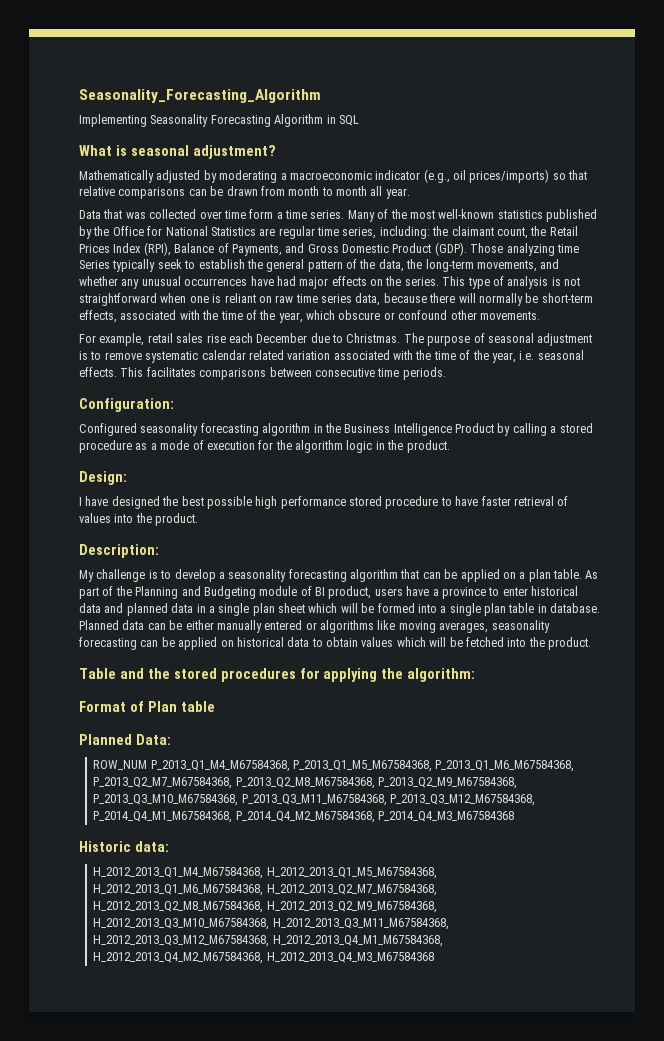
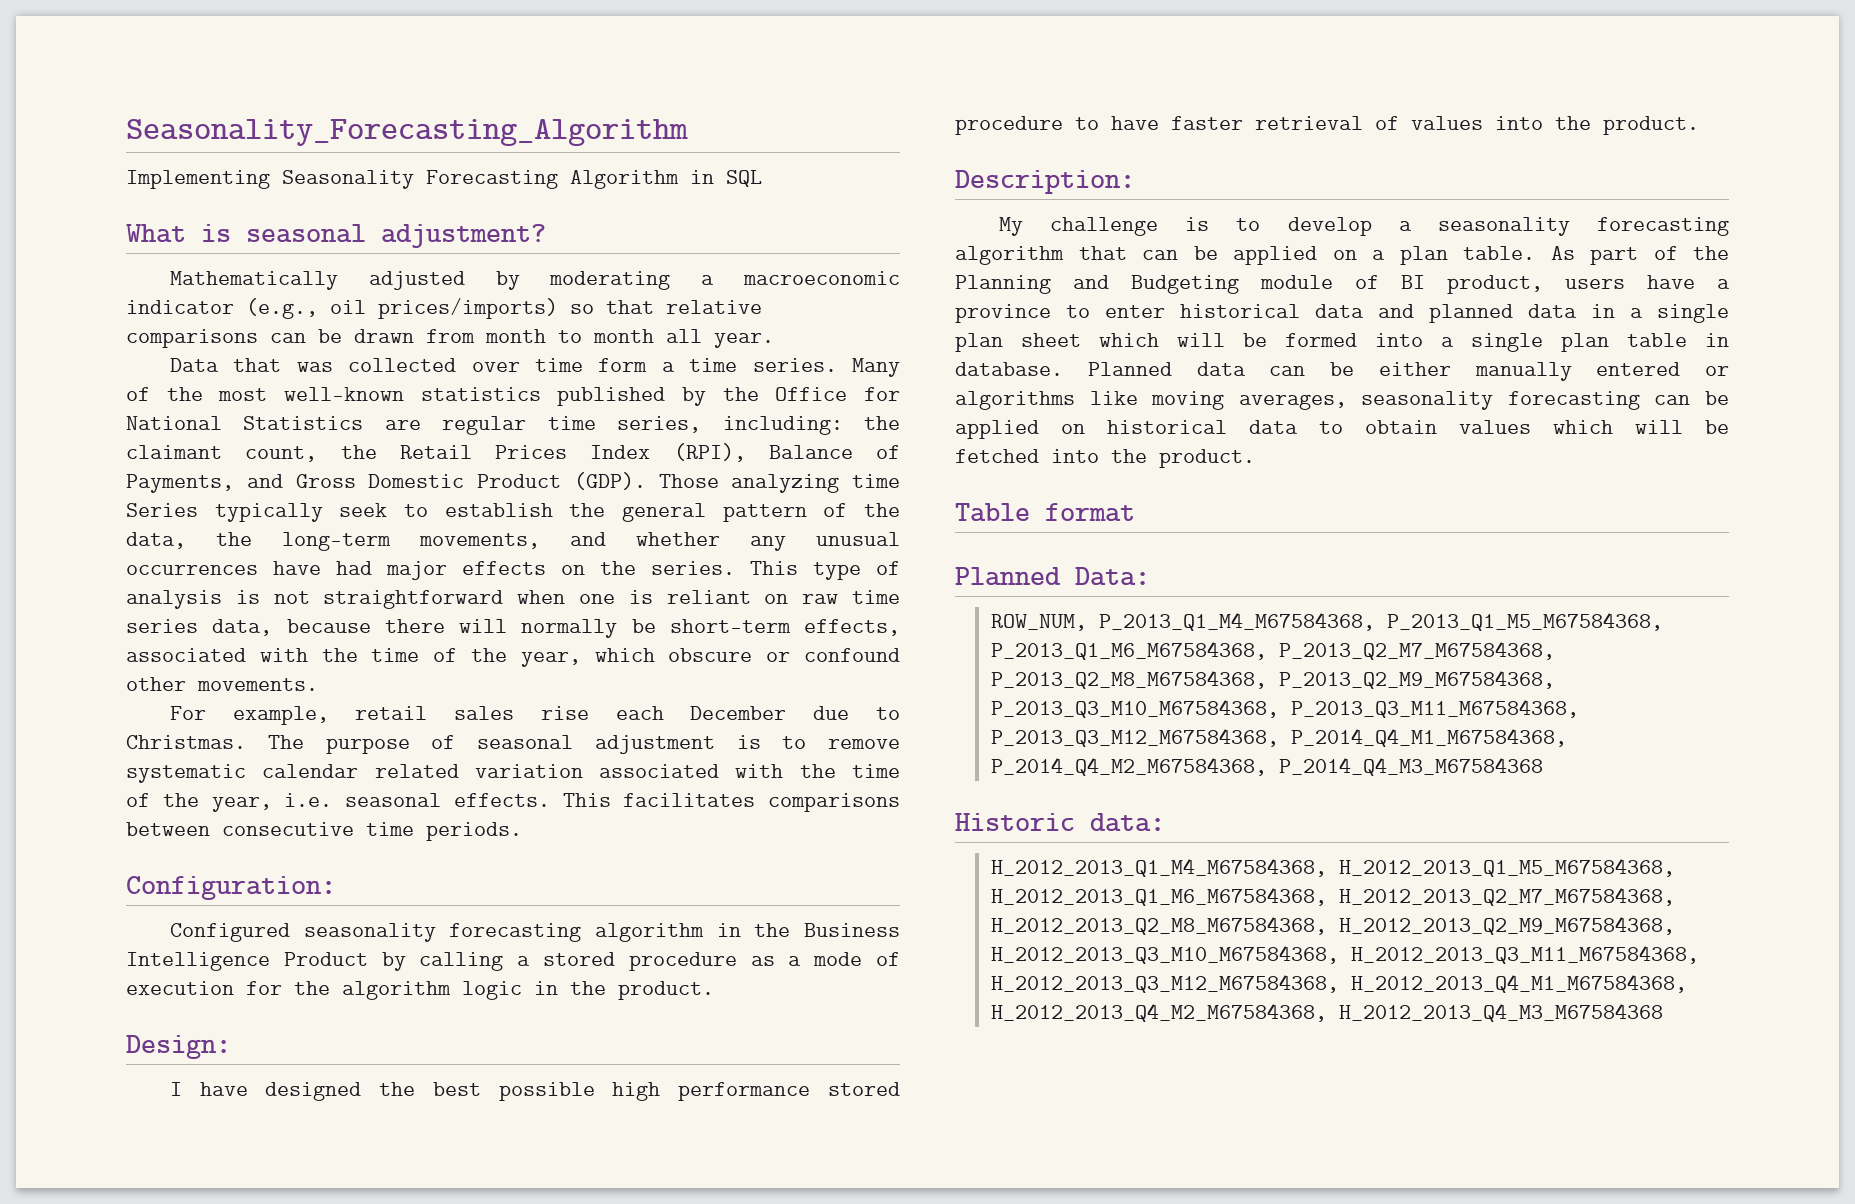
[119,668,476,682] [79,701,215,712] and the stored procedures for applying the algorithm: // Format of Plan table -> [1045,503,1135,522] format
[93,760,148,770] ROW_NUM -> [991,614,1088,631] ROW_NUM,

